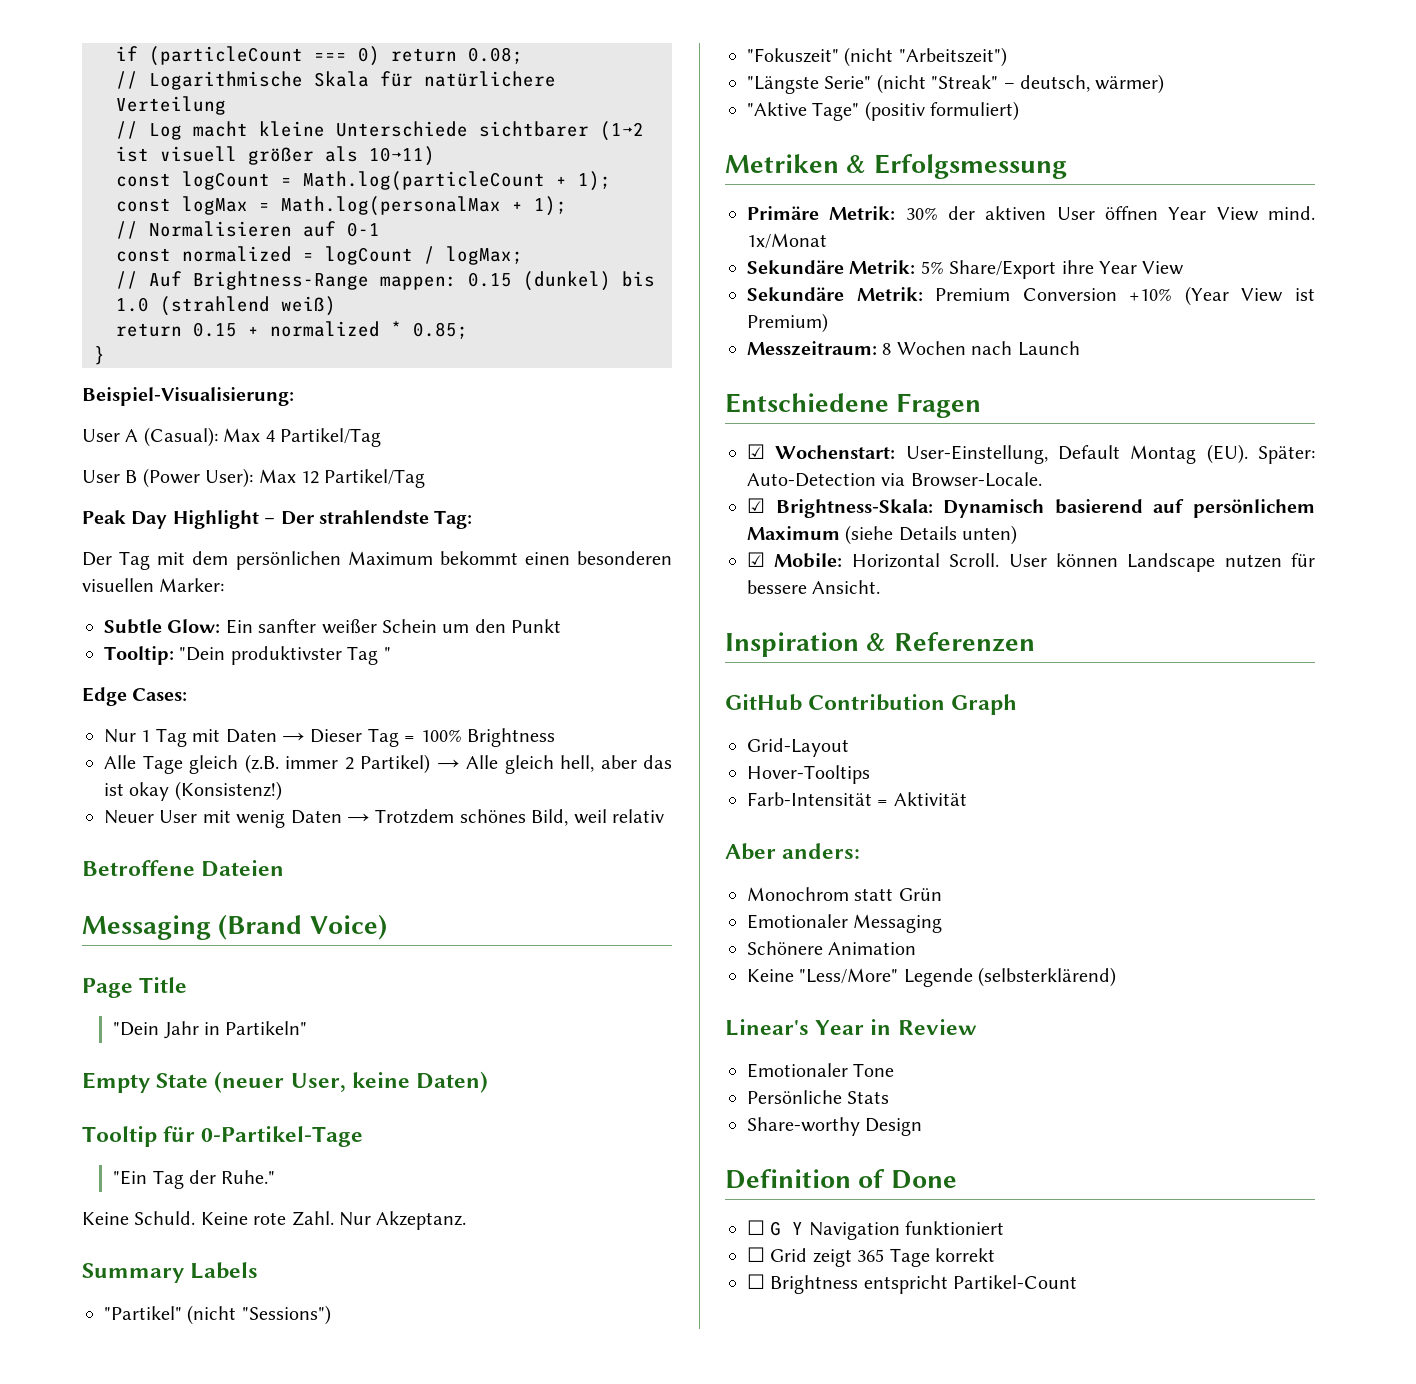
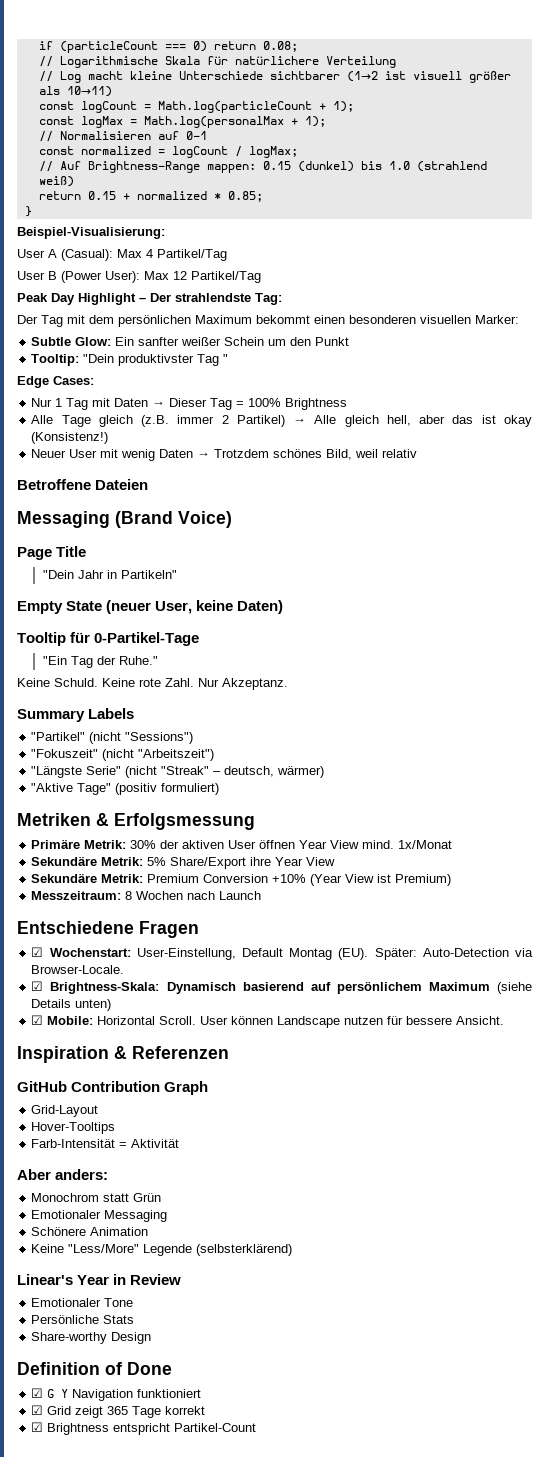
[747,1220,765,1235] ☐ -> [31,1388,44,1398] ☑
[747,1247,765,1262] ☐ -> [31,1405,44,1415] ☑
[747,1274,765,1289] ☐ -> [31,1422,44,1432] ☑

